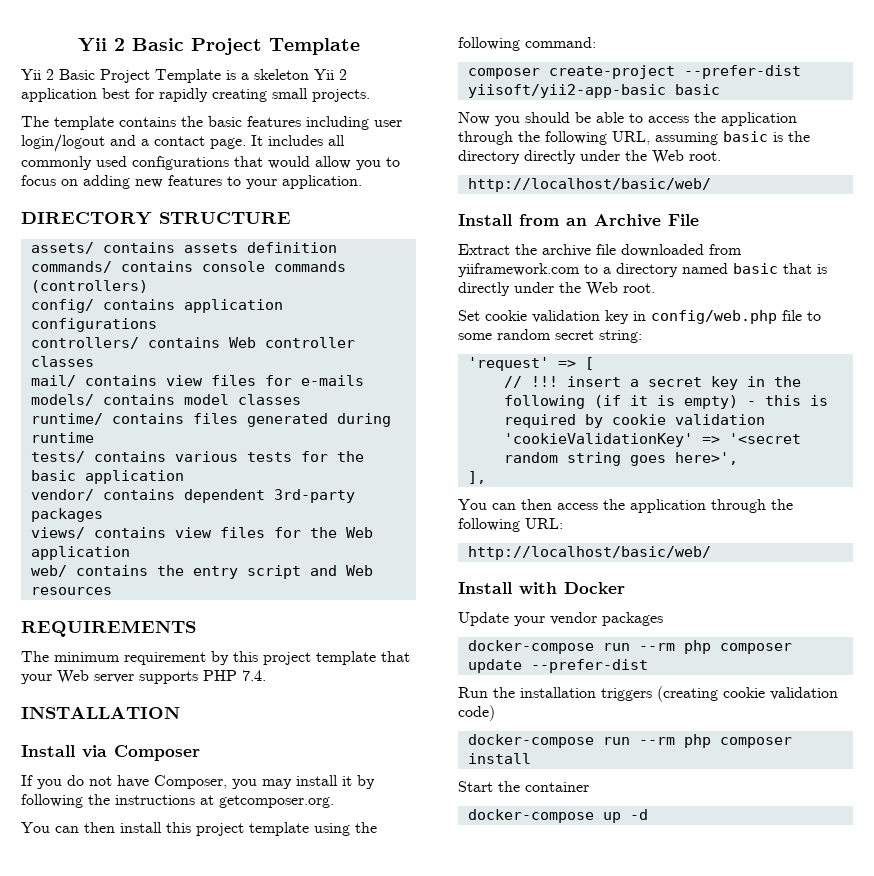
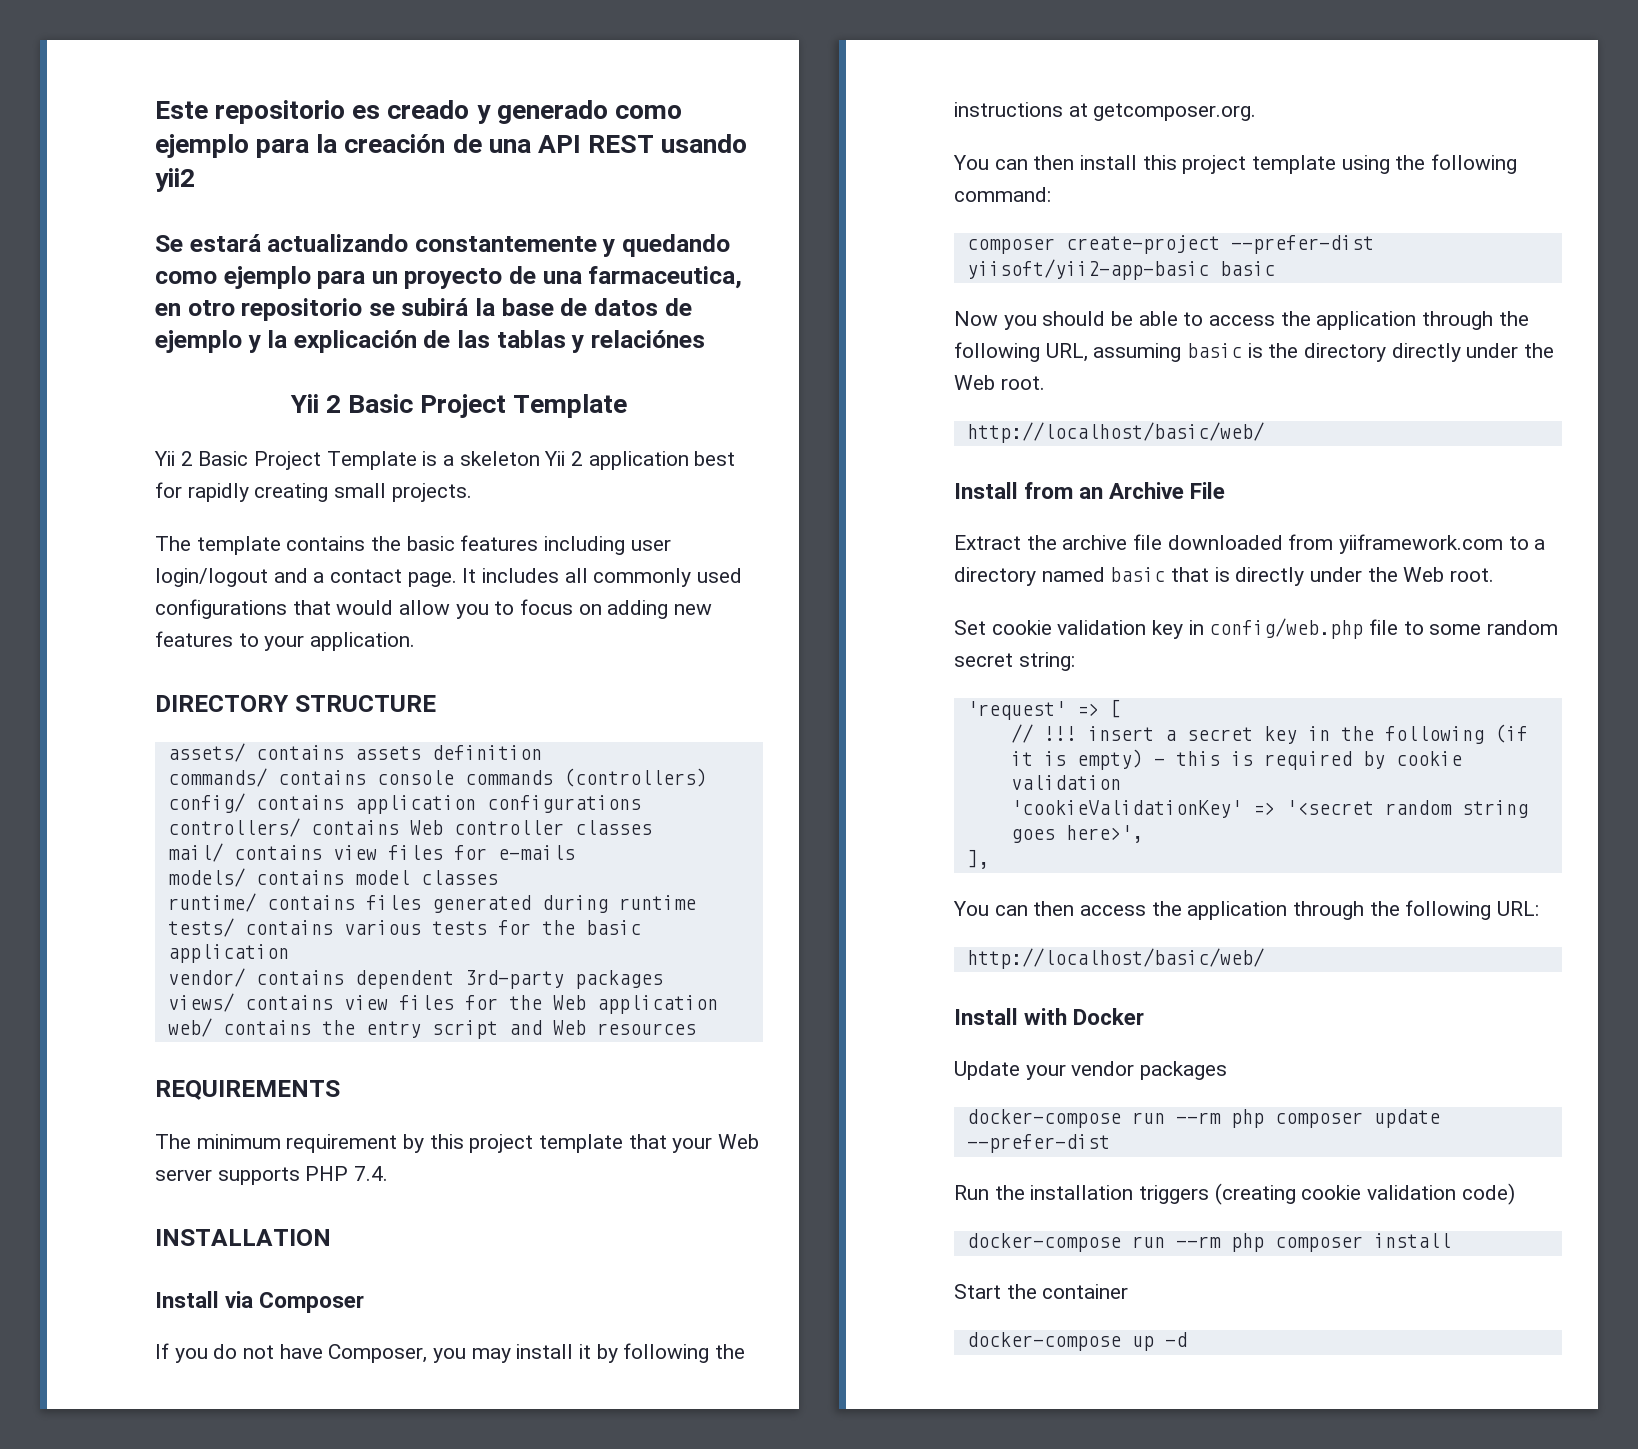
(77, 45) none -> [155,100,682,124] [155,134,748,158] [155,168,195,192] [155,234,731,257] [155,266,743,289] [155,298,692,321] [155,330,705,353] Este repositorio es creado y generado como ejemplo para la creación de una API REST usando yii2 // Se estará actualizando constantemente y quedando como ejemplo para un proyecto de una farmaceutica, en otro repositorio se subirá la base de datos de ejemplo y la explicación de las tablas y relaciónes //

